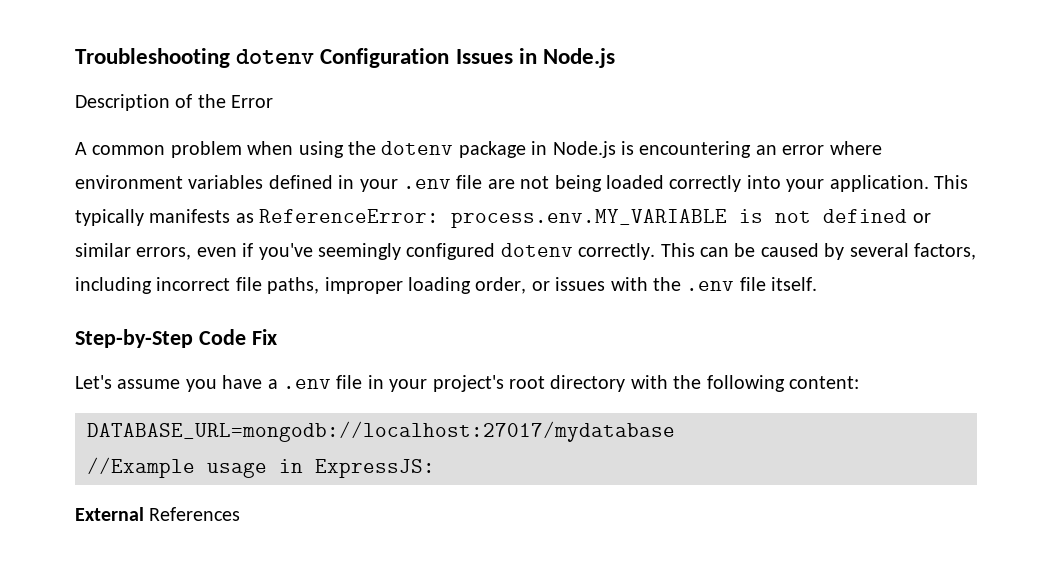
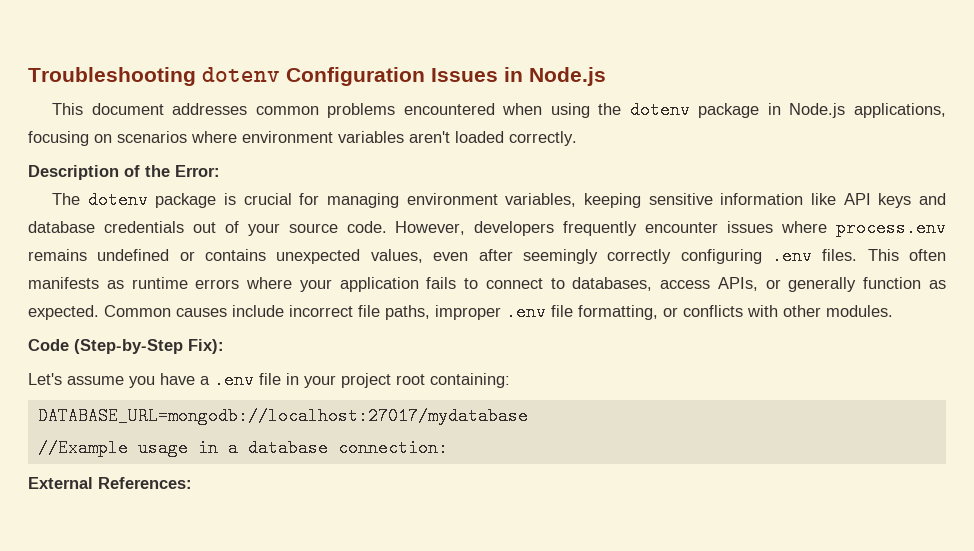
[75,94,274,111] [75,141,242,158] Description of the Error // A common problem -> [52,103,495,118] This document addresses common problems encountered
[620,141,882,158] [75,175,968,192] [75,209,931,228] [75,243,976,260] [75,277,818,294] [75,329,277,348] is encountering an error where environment variables defined in your .env file are not being loaded correctly into your application. This typically manifests as ReferenceError: process.env.MY_VARIABLE is not defined or similar errors, even if you've seemingly configured dotenv correctly. This can be caused by several factors, including incorrect file paths, improper loading order, or issues with the .env file itself. // Step-by-Step Code Fix -> [854,103,947,118] [28,131,577,146] [28,165,220,180] [52,191,946,209] [28,219,946,237] [28,247,947,265] [28,277,946,292] [28,303,893,321] [28,339,224,354] applications, focusing on scenarios where environment variables aren't loaded correctly. // Description of the Error: // The dotenv package is crucial for managing environment variables, keeping sensitive information like API keys and database credentials out of your source code. However, developers frequently encounter issues where process.env remains undefined or contains unexpected values, even after seemingly correctly configuring .env files. This often manifests as runtime errors where your application fails to connect to databases, access APIs, or generally function as expected. Common causes include incorrect file paths, improper .env file formatting, or conflicts with other modules. // Code (Step-by-Step Fix):
[432,375,859,392] project's root directory with the following content: -> [341,373,510,388] project root containing:
[315,459,435,478] ExpressJS: -> [227,439,448,457] a database connection:
[149,507,241,521] References -> [98,477,192,489] References:

